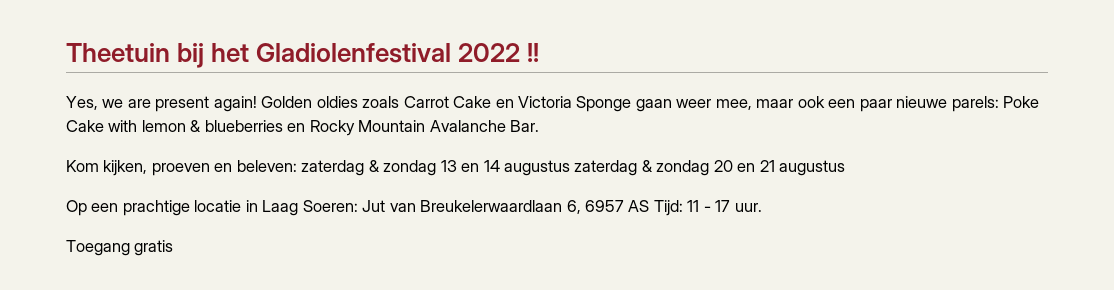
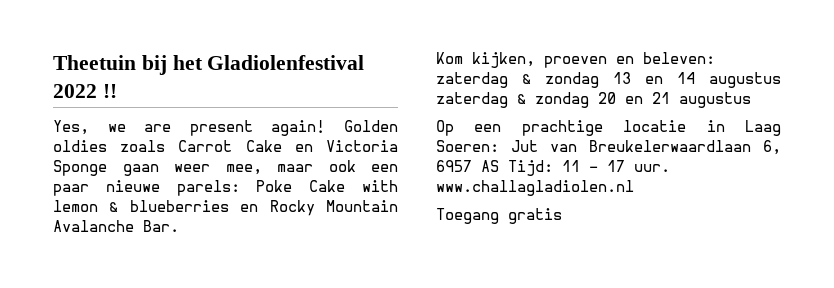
(762, 207) none -> [436,180,634,196] www.challagladiolen.nl

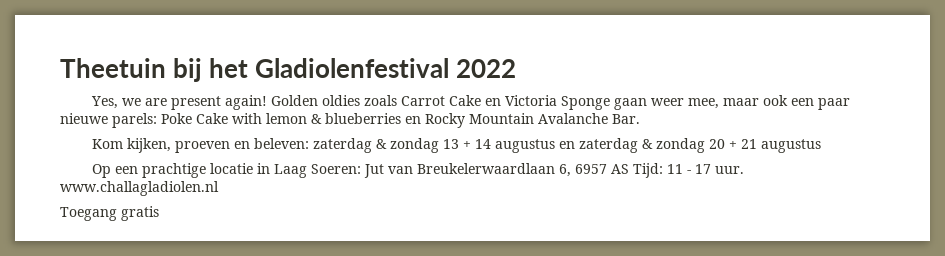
[102,84,117,98] !! -> (516, 68) none
[645,76,663,84] en -> [462,141,471,149] +
(781, 80) none -> [558,141,575,149] en
[625,96,643,104] en -> [728,141,737,149] +

